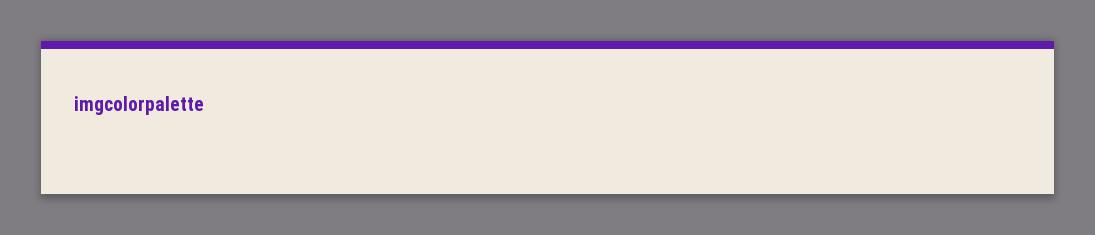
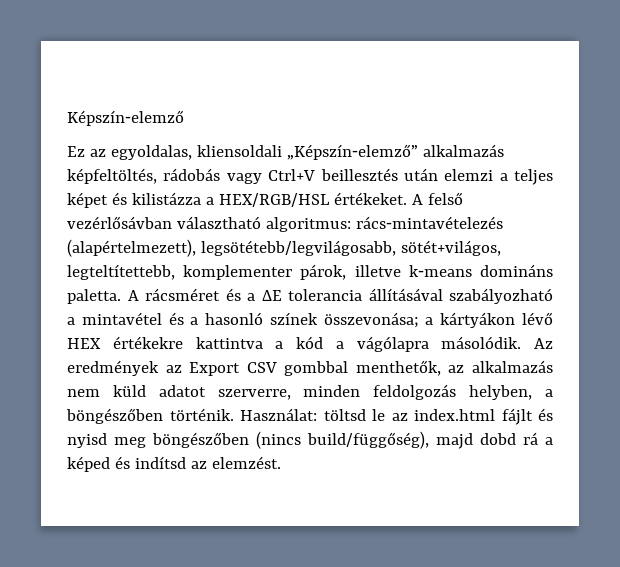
[74,96,204,115] imgcolorpalette -> [67,110,184,126] [67,144,504,160] [67,168,553,185] [67,192,463,208] [67,216,503,232] [67,239,501,257] [67,264,553,280] [67,288,553,304] [67,312,553,328] [67,336,553,352] [67,360,553,376] [67,384,553,400] [66,408,553,425] [67,431,553,449] [67,456,281,472] Képszín‑elemző // Ez az egyoldalas, kliensoldali „Képszín‑elemző” alkalmazás képfeltöltés, rádobás vagy Ctrl+V beillesztés után elemzi a teljes képet és kilistázza a HEX/RGB/HSL értékeket. A felső vezérlősávban választható algoritmus: rács‑mintavételezés (alapértelmezett), legsötétebb/legvilágosabb, sötét+világos, legteltítettebb, komplementer párok, illetve k‑means domináns paletta. A rácsméret és a ΔE tolerancia állításával szabályozható a mintavétel és a hasonló színek összevonása; a kártyákon lévő HEX értékekre kattintva a kód a vágólapra másolódik. Az eredmények az Export CSV gombbal menthetők, az alkalmazás nem küld adatot szerverre, minden feldolgozás helyben, a böngészőben történik. Használat: töltsd le az index.html fájlt és nyisd meg böngészőben (nincs build/függőség), majd dobd rá a képed és indítsd az elemzést.

